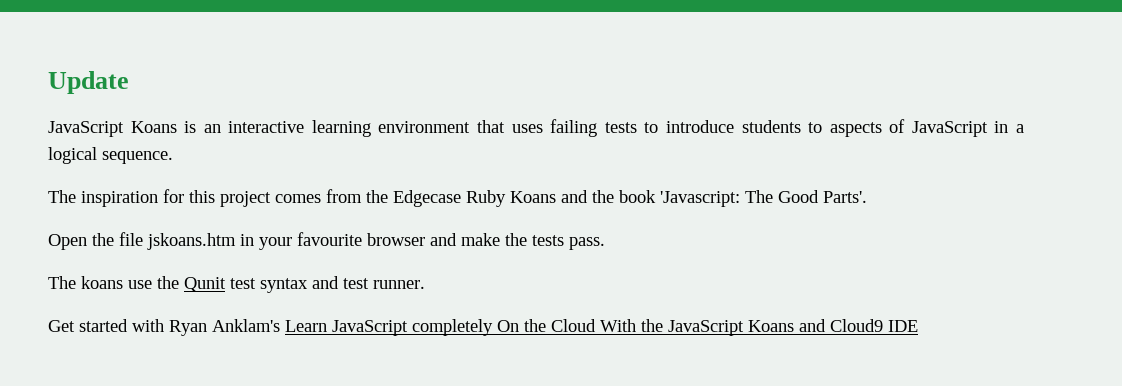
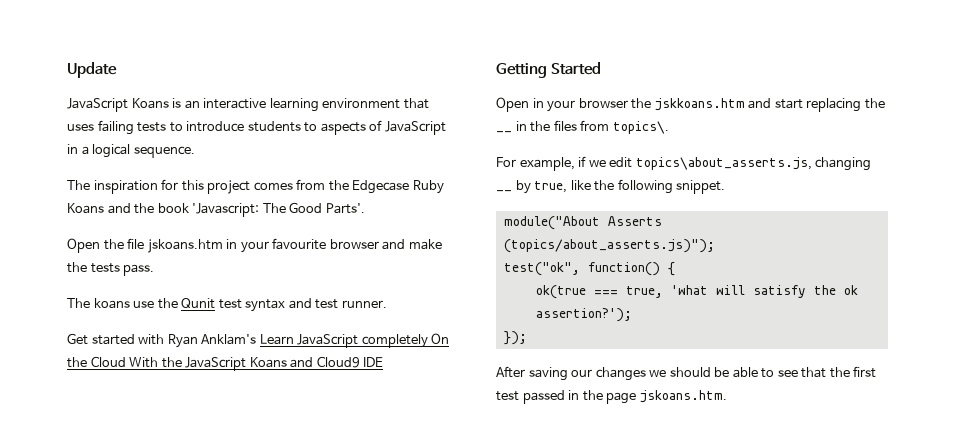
(918, 326) none -> [496,62,602,78] [496,97,885,112] [496,131,512,133] [515,120,669,134] [496,156,872,171] [496,179,726,194] [503,216,662,230] [503,239,715,253] [503,262,675,276] [535,285,858,299] [535,308,632,322] [503,331,527,345] [496,366,877,381] [496,390,727,404] // Getting Started // Open in your browser the jskkoans.htm and start replacing the __ in the files from topics\. // For example, if we edit topics\about_asserts.js, changing __ by true, like the following snippet. // module("About Asserts (topics/about_asserts.js)"); // test("ok", function() { // ok(true === true, 'what will satisfy the ok assertion?'); // }); // After saving our changes we should be able to see that the first test passed in the page jskoans.htm.

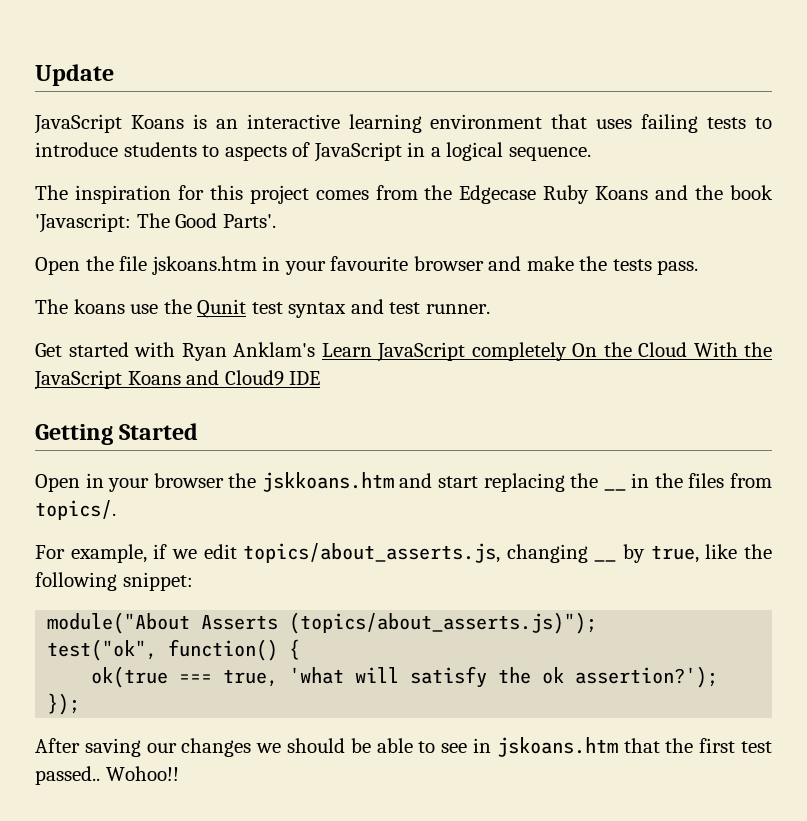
[612,121,669,134] topics\. -> [35,500,116,520] topics/.
[635,157,812,170] topics\about_asserts.js, -> [243,543,501,563] topics/about_asserts.js,
[676,180,726,194] snippet. -> [122,572,193,591] snippet:
(798, 373) none -> [473,737,618,757] in jskoans.htm
[522,390,727,404] passed in the page jskoans.htm. -> [35,766,179,785] passed.. Wohoo!!

